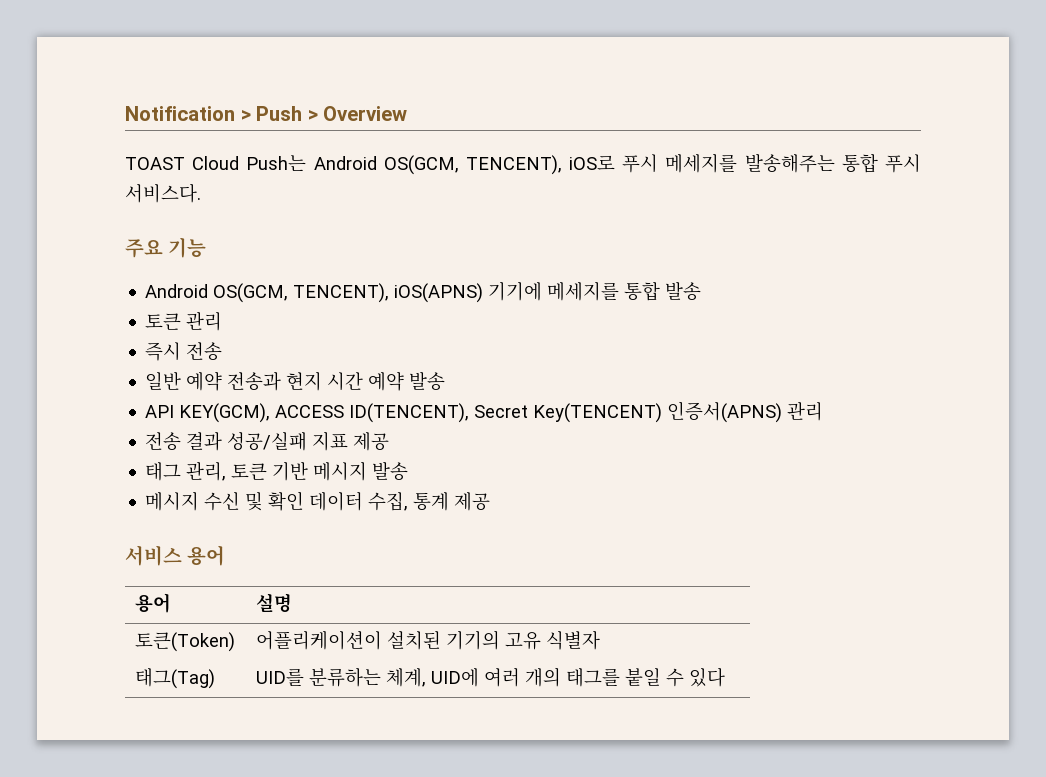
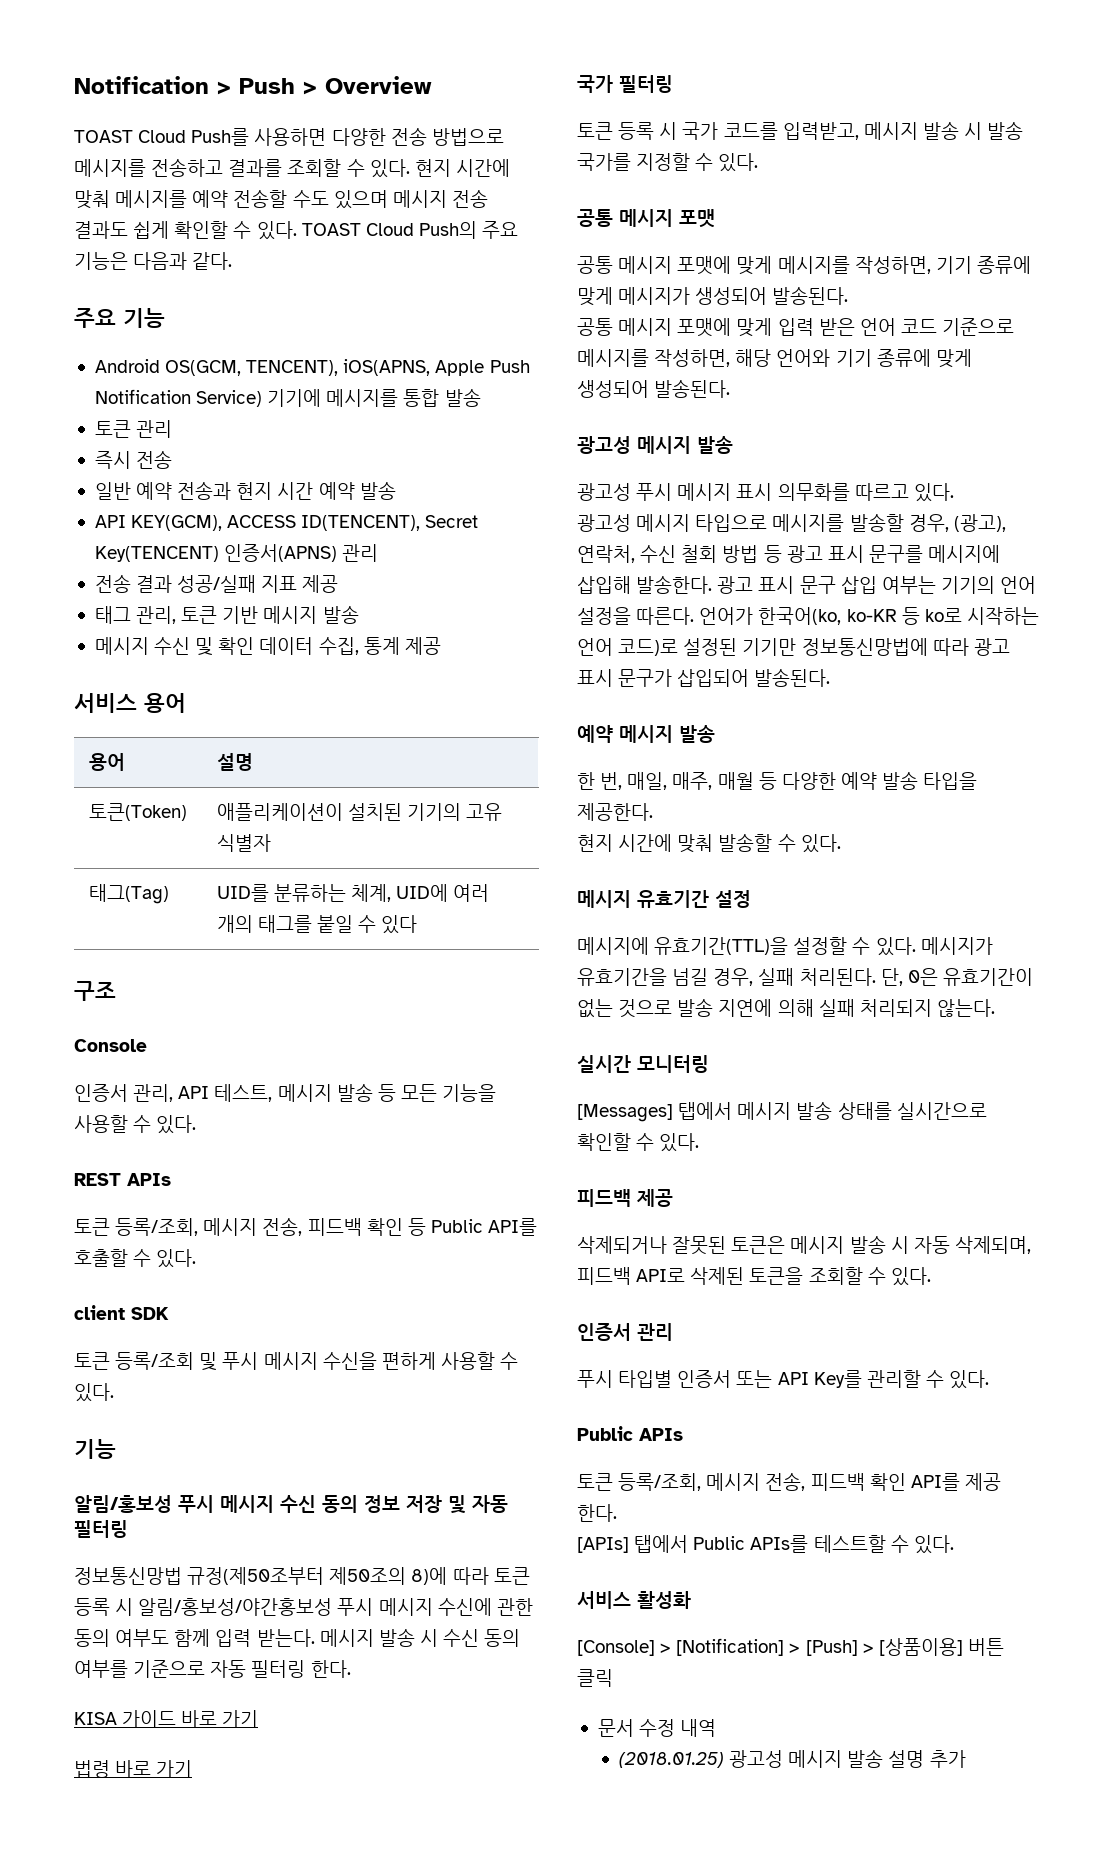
[246,153,921,175] [125,183,201,203] Push는 Android OS(GCM, TENCENT), iOS로 푸시 메세지를 발송해주는 통합 푸시 서비스다. -> [191,127,504,146] [74,158,510,178] [74,189,488,209] [74,221,519,240] [74,252,233,270] Push를 사용하면 다양한 전송 방법으로 메시지를 전송하고 결과를 조회할 수 있다. 현지 시간에 맞춰 메시지를 예약 전송할 수도 있으며 메시지 전송 결과도 쉽게 확인할 수 있다. TOAST Cloud Push의 주요 기능은 다음과 같다.
[394,281,620,303] iOS(APNS) 기기에 메세지를 -> [343,359,530,376] [94,389,399,407] iOS(APNS, Apple Push Notification Service) 기기에 메시지를
[256,630,383,650] 어플리케이션이 -> [216,803,343,821] 애플리케이션이
(726, 677) none -> [74,981,116,1001] [74,1039,147,1052] [74,1083,497,1102] [74,1115,197,1134] [74,1173,171,1186] [74,1217,538,1236] [74,1249,197,1268] [74,1305,169,1320] [74,1352,519,1371] [74,1383,114,1402] [74,1439,116,1459] [74,1495,508,1514] [74,1520,128,1538] [74,1567,530,1585] [74,1598,533,1616] [74,1628,521,1647] [74,1660,351,1678] [74,1710,259,1728] [74,1760,193,1778] [577,75,673,93] [577,121,1024,140] [577,153,759,172] [577,209,715,228] [577,256,1031,275] [577,286,849,306] [577,318,1015,337] [577,349,972,368] [577,379,731,398] [577,436,733,454] [577,483,954,502] [577,513,1006,532] [577,545,1001,563] [577,575,1037,594] [577,607,1039,625] [577,638,1010,656] [577,668,831,687] [577,725,715,743] [577,771,978,790] [577,803,653,821] [577,833,841,853] [577,890,751,908] [577,937,993,956] [577,968,1033,986] [577,998,995,1018] [577,1055,709,1073] [577,1101,987,1122] [577,1133,700,1152] [577,1189,673,1207] [577,1235,1031,1255] [577,1267,931,1286] [577,1323,673,1341] [577,1370,990,1389] [577,1426,683,1441] [577,1472,1001,1491] [577,1504,617,1522] [577,1535,954,1554] [577,1591,691,1609] [577,1638,1004,1656] [577,1669,613,1687] [597,1719,717,1737] [618,1749,966,1768] // 구조 // Console // 인증서 관리, API 테스트, 메시지 발송 등 모든 기능을 사용할 수 있다. // REST APIs // 토큰 등록/조회, 메시지 전송, 피드백 확인 등 Public API를 호출할 수 있다. // client SDK // 토큰 등록/조회 및 푸시 메시지 수신을 편하게 사용할 수 있다. // 기능 // 알림/홍보성 푸시 메시지 수신 동의 정보 저장 및 자동 필터링 // 정보통신망법 규정(제50조부터 제50조의 8)에 따라 토큰 등록 시 알림/홍보성/야간홍보성 푸시 메시지 수신에 관한 동의 여부도 함께 입력 받는다. 메시지 발송 시 수신 동의 여부를 기준으로 자동 필터링 한다. // KISA 가이드 바로 가기 // 법령 바로 가기 // 국가 필터링 // 토큰 등록 시 국가 코드를 입력받고, 메시지 발송 시 발송 국가를 지정할 수 있다. // 공통 메시지 포맷 // 공통 메시지 포맷에 맞게 메시지를 작성하면, 기기 종류에 맞게 메시지가 생성되어 발송된다. // 공통 메시지 포맷에 맞게 입력 받은 언어 코드 기준으로 메시지를 작성하면, 해당 언어와 기기 종류에 맞게 생성되어 발송된다. // 광고성 메시지 발송 // 광고성 푸시 메시지 표시 의무화를 따르고 있다. // 광고성 메시지 타입으로 메시지를 발송할 경우, (광고), 연락처, 수신 철회 방법 등 광고 표시 문구를 메시지에 삽입해 발송한다. 광고 표시 문구 삽입 여부는 기기의 언어 설정을 따른다. 언어가 한국어(ko, ko-KR 등 ko로 시작하는 언어 코드)로 설정된 기기만 정보통신망법에 따라 광고 표시 문구가 삽입되어 발송된다. // 예약 메시지 발송 // 한 번, 매일, 매주, 매월 등 다양한 예약 발송 타입을 제공한다. // 현지 시간에 맞춰 발송할 수 있다. // 메시지 유효기간 설정 // 메시지에 유효기간(TTL)을 설정할 수 있다. 메시지가 유효기간을 넘길 경우, 실패 처리된다. 단, 0은 유효기간이 없는 것으로 발송 지연에 의해 실패 처리되지 않는다. // 실시간 모니터링 // [Messages] 탭에서 메시지 발송 상태를 실시간으로 확인할 수 있다. // 피드백 제공 // 삭제되거나 잘못된 토큰은 메시지 발송 시 자동 삭제되며, 피드백 API로 삭제된 토큰을 조회할 수 있다. // 인증서 관리 // 푸시 타입별 인증서 또는 API Key를 관리할 수 있다. // Public APIs // 토큰 등록/조회, 메시지 전송, 피드백 확인 API를 제공 한다. // [APIs] 탭에서 Public APIs를 테스트할 수 있다. // 서비스 활성화 // [Console] > [Notification] > [Push] > [상품이용] 버튼 클릭 // 문서 수정 내역 // (2018.01.25) 광고성 메시지 발송 설명 추가

